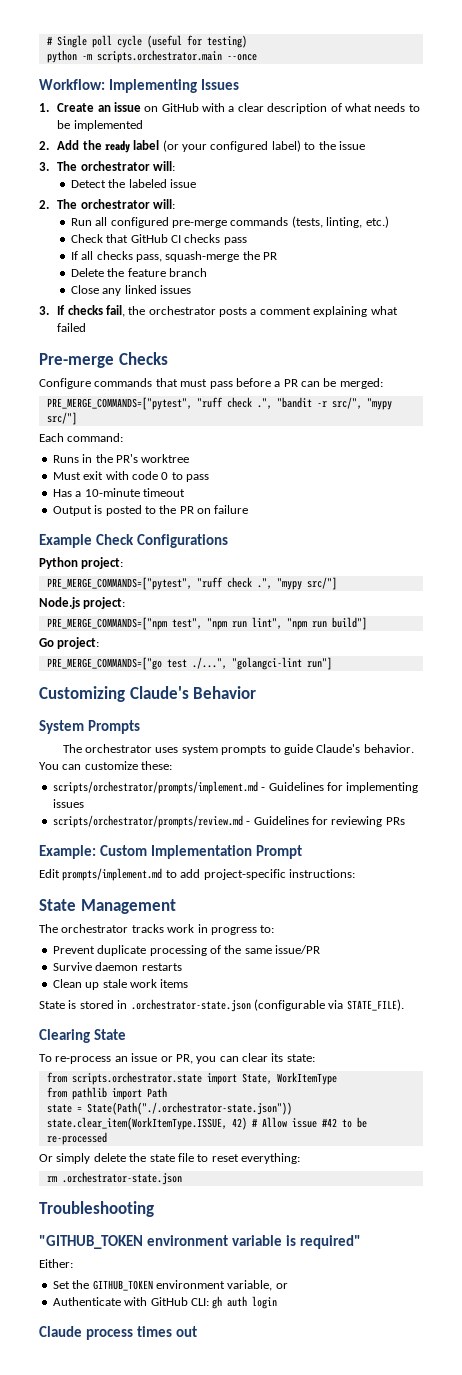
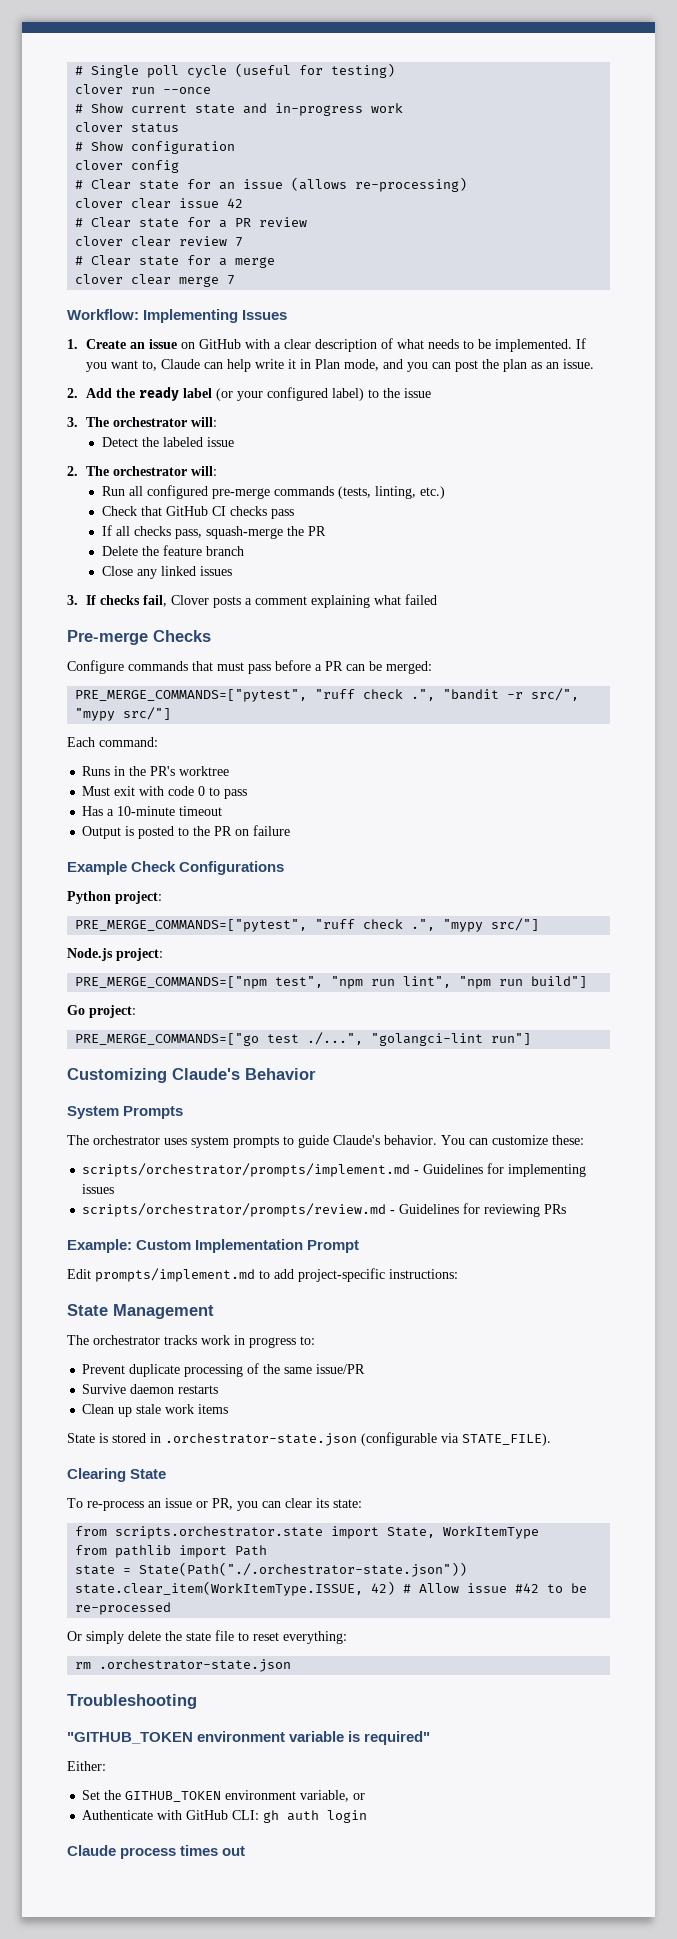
[46,50,257,63] python -m scripts.orchestrator.main --once -> [75,84,212,94] [75,103,404,116] [75,122,180,133] [75,141,236,154] [75,160,180,173] [75,177,468,192] [75,198,244,209] [75,217,308,228] [75,236,244,247] [75,255,276,268] [75,274,236,287] clover run --once // # Show current state and in-progress work // clover status // # Show configuration // clover config // # Clear state for an issue (allows re-processing) // clover clear issue 42 // # Clear state for a PR review // clover clear review 7 // # Clear state for a merge // clover clear merge 7
[73,120,143,131] implemented -> [495,338,587,352] [86,359,595,372] implemented. If you want to, Claude can help write it in Plan mode, and you can post the plan as an issue.
[128,306,216,315] the orchestrator -> [171,595,210,605] Clover

